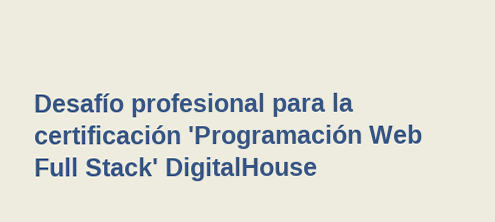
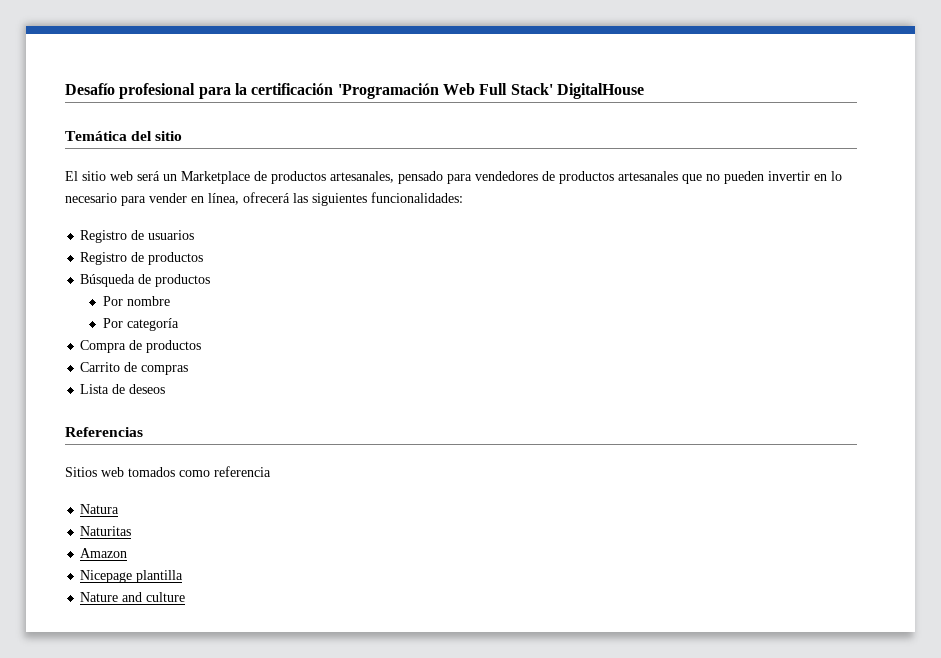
(318, 169) none -> [65,131,183,141] [65,171,842,184] [65,192,463,206] [80,230,195,243] [80,252,204,265] [80,274,211,287] [102,296,170,306] [102,318,179,331] [80,340,202,353] [80,362,189,375] [80,384,166,394] [65,427,143,437] [65,466,271,477] [80,504,120,514] [80,526,132,536] [80,548,128,558] [80,570,184,583] [80,592,186,602] // Temática del sitio // El sitio web será un Marketplace de productos artesanales, pensado para vendedores de productos artesanales que no pueden invertir en lo necesario para vender en línea, ofrecerá las siguientes funcionalidades: // Registro de usuarios // Registro de productos // Búsqueda de productos // Por nombre // Por categoría // Compra de productos // Carrito de compras // Lista de deseos // Referencias // Sitios web tomados como referencia // Natura // Naturitas // Amazon // Nicepage plantilla // Nature and culture

